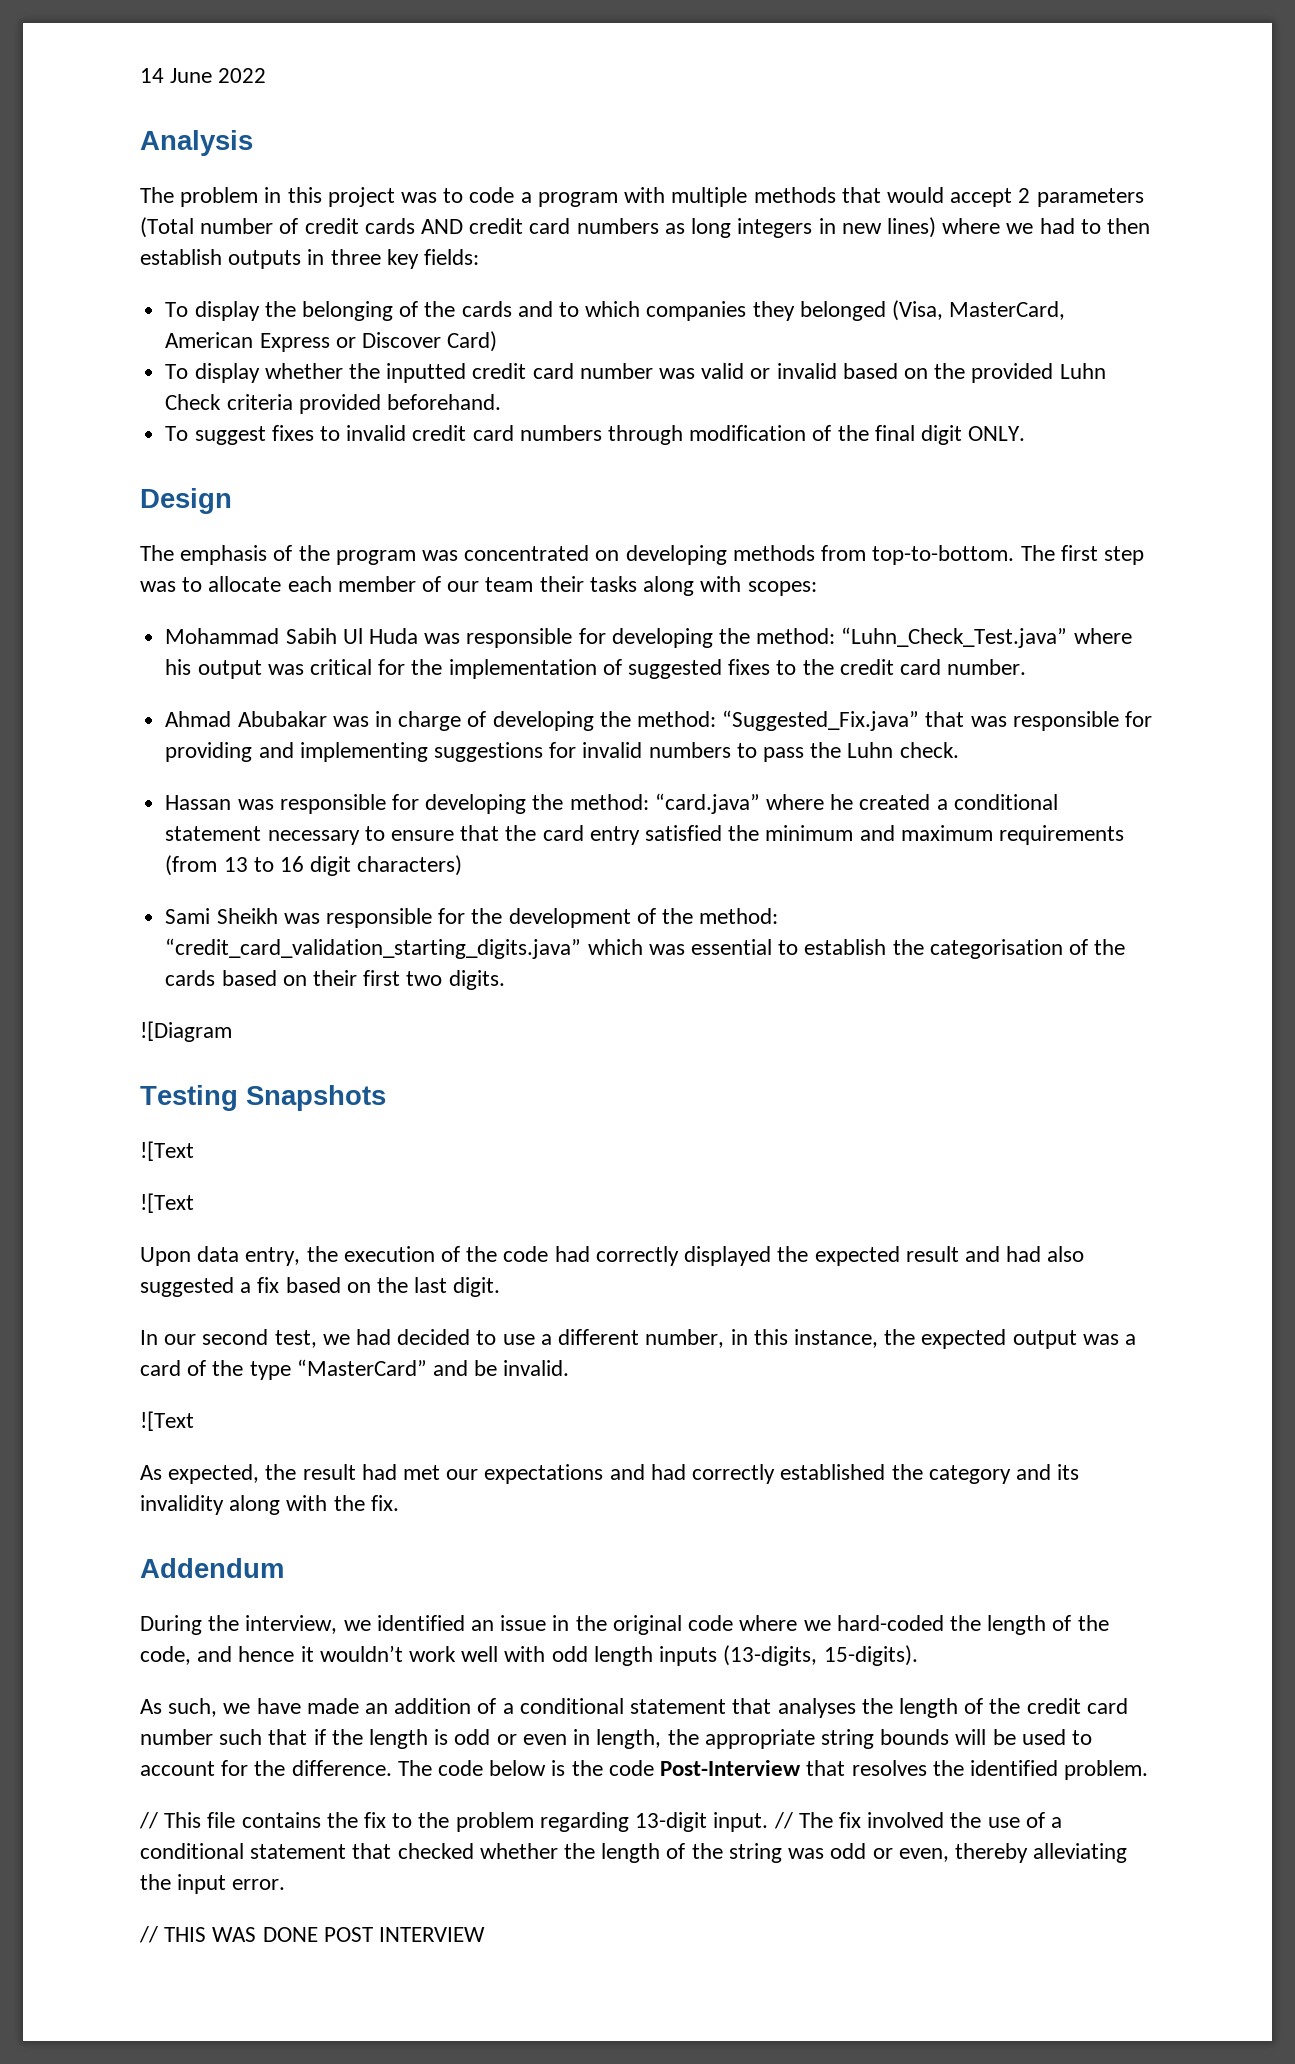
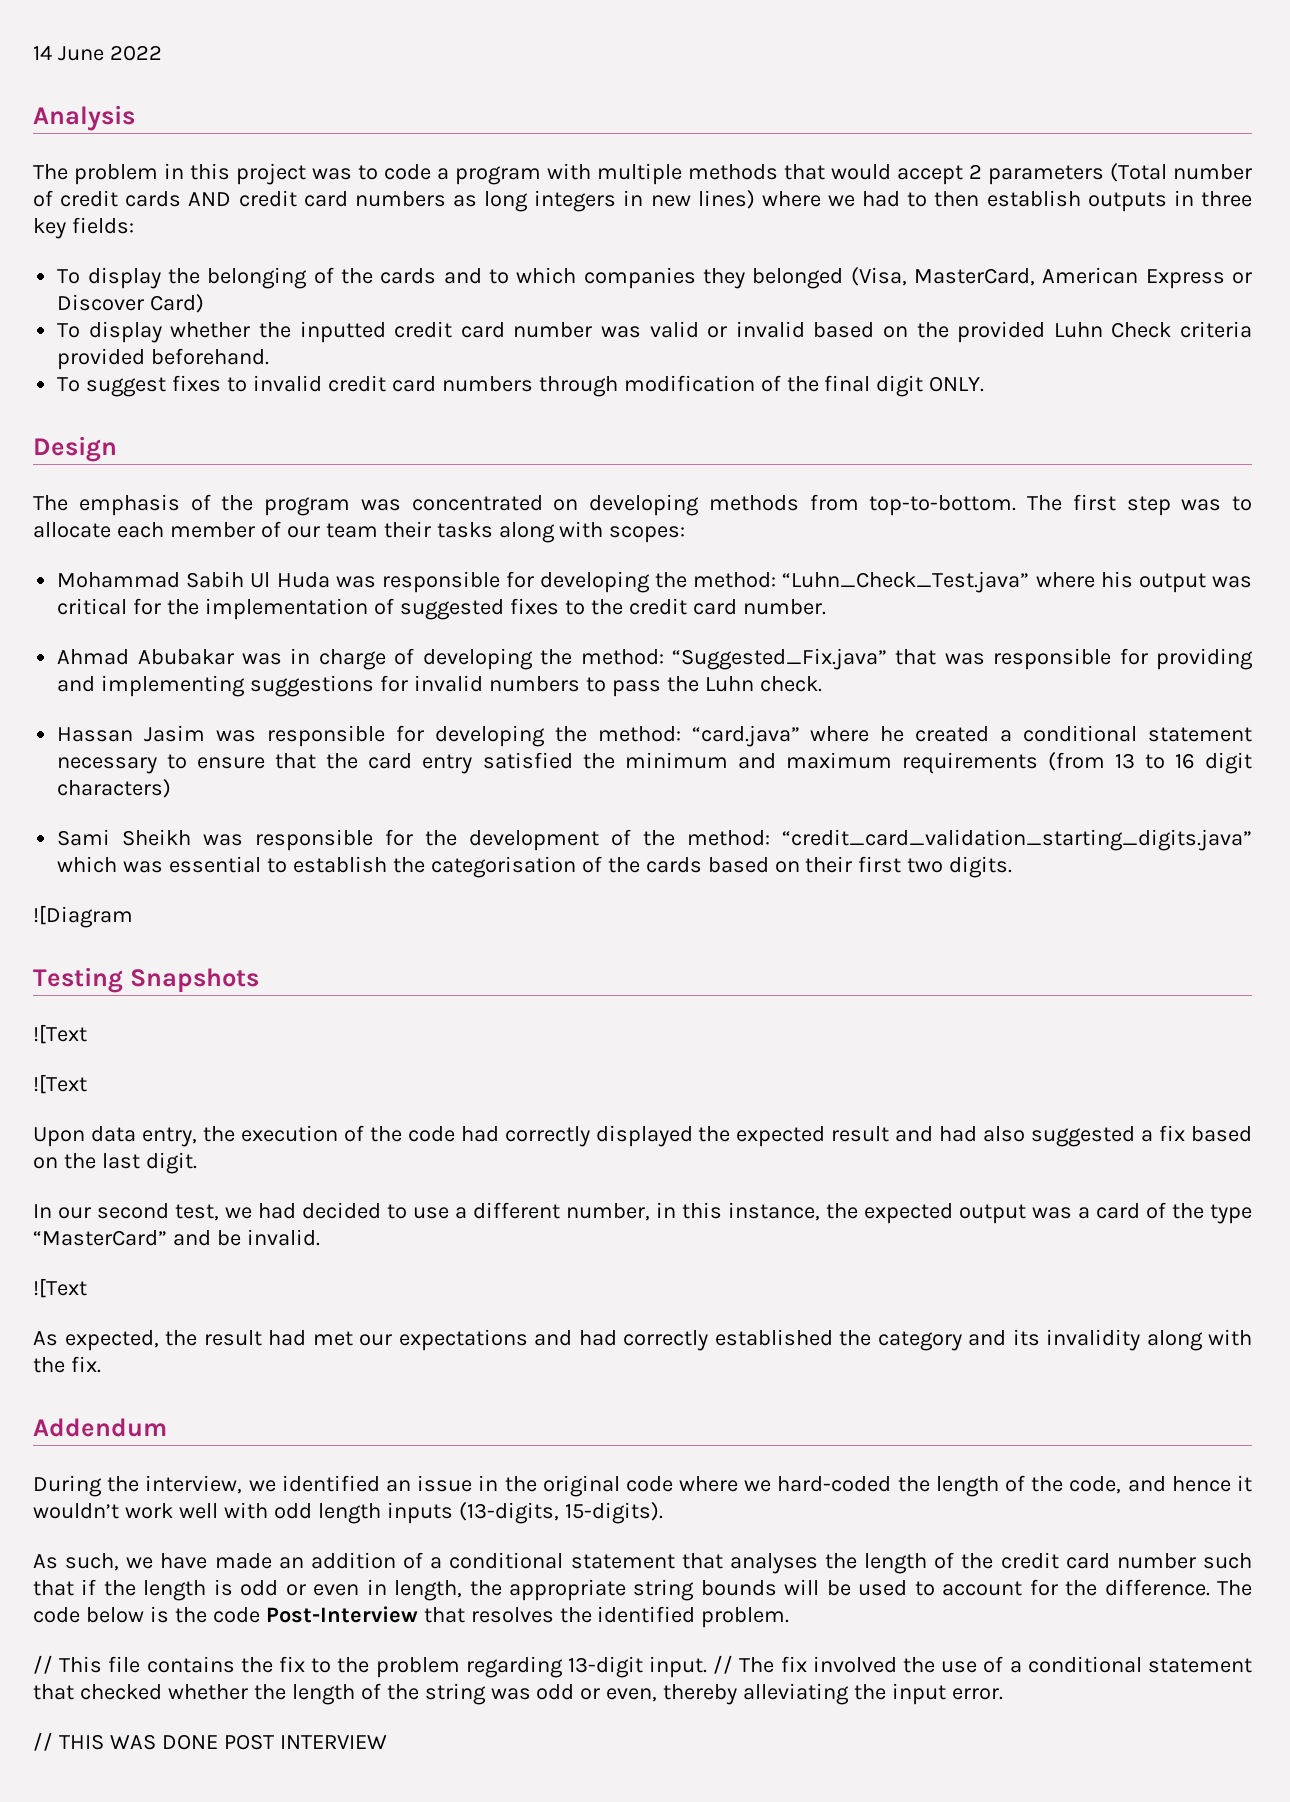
(232, 802) none -> [144,725,206,742] Jasim

